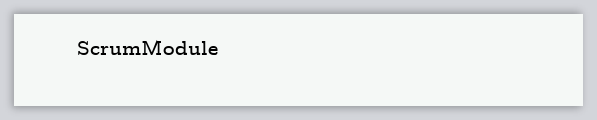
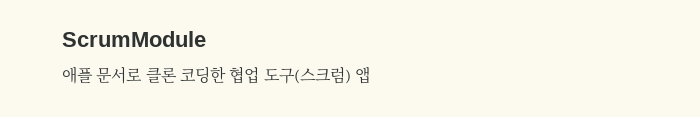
(218, 47) none -> [62,66,370,84] // 애플 문서로 클론 코딩한 협업 도구(스크럼) 앱

